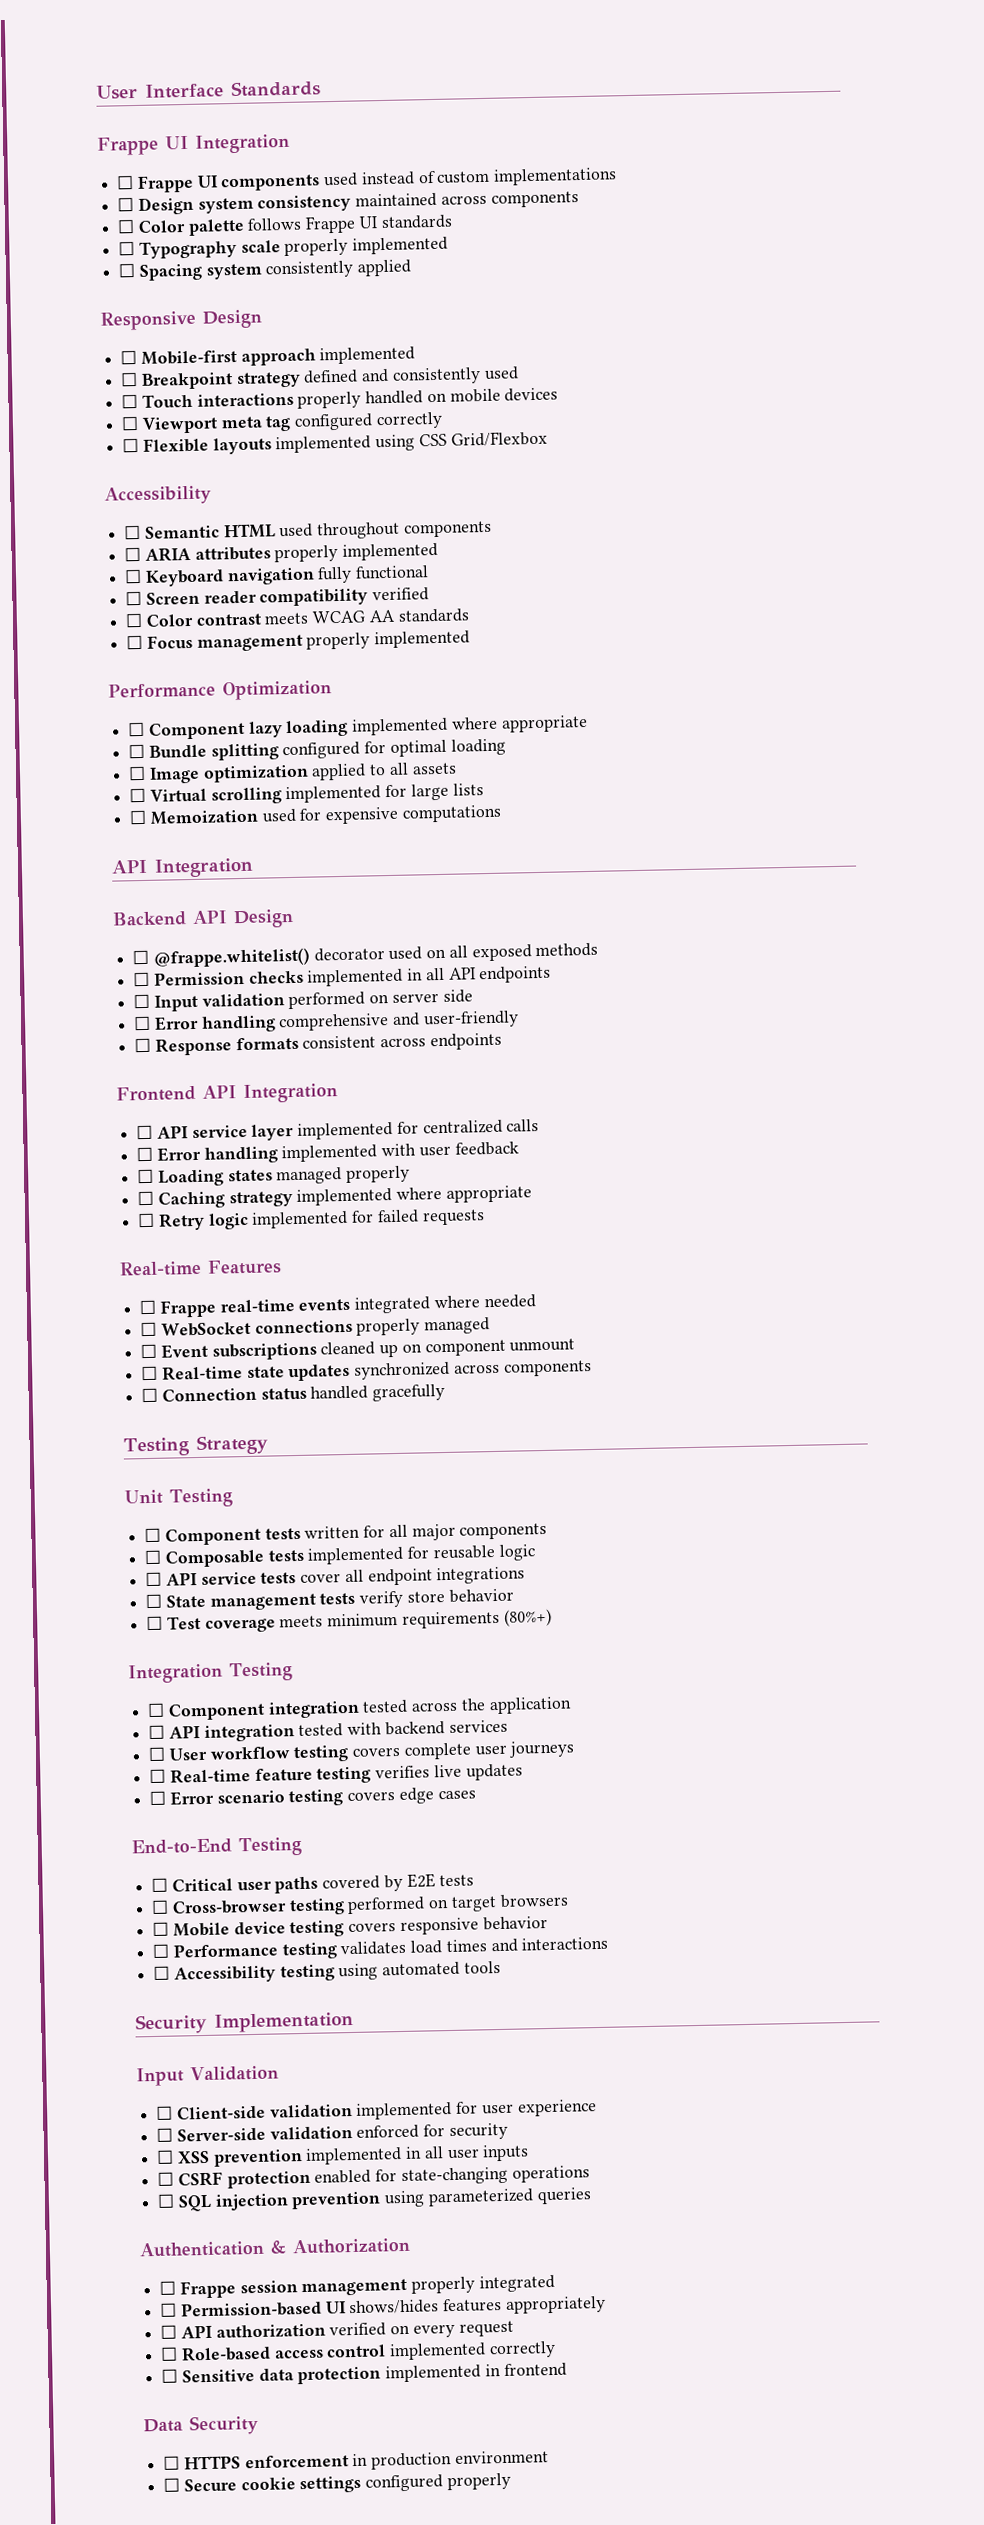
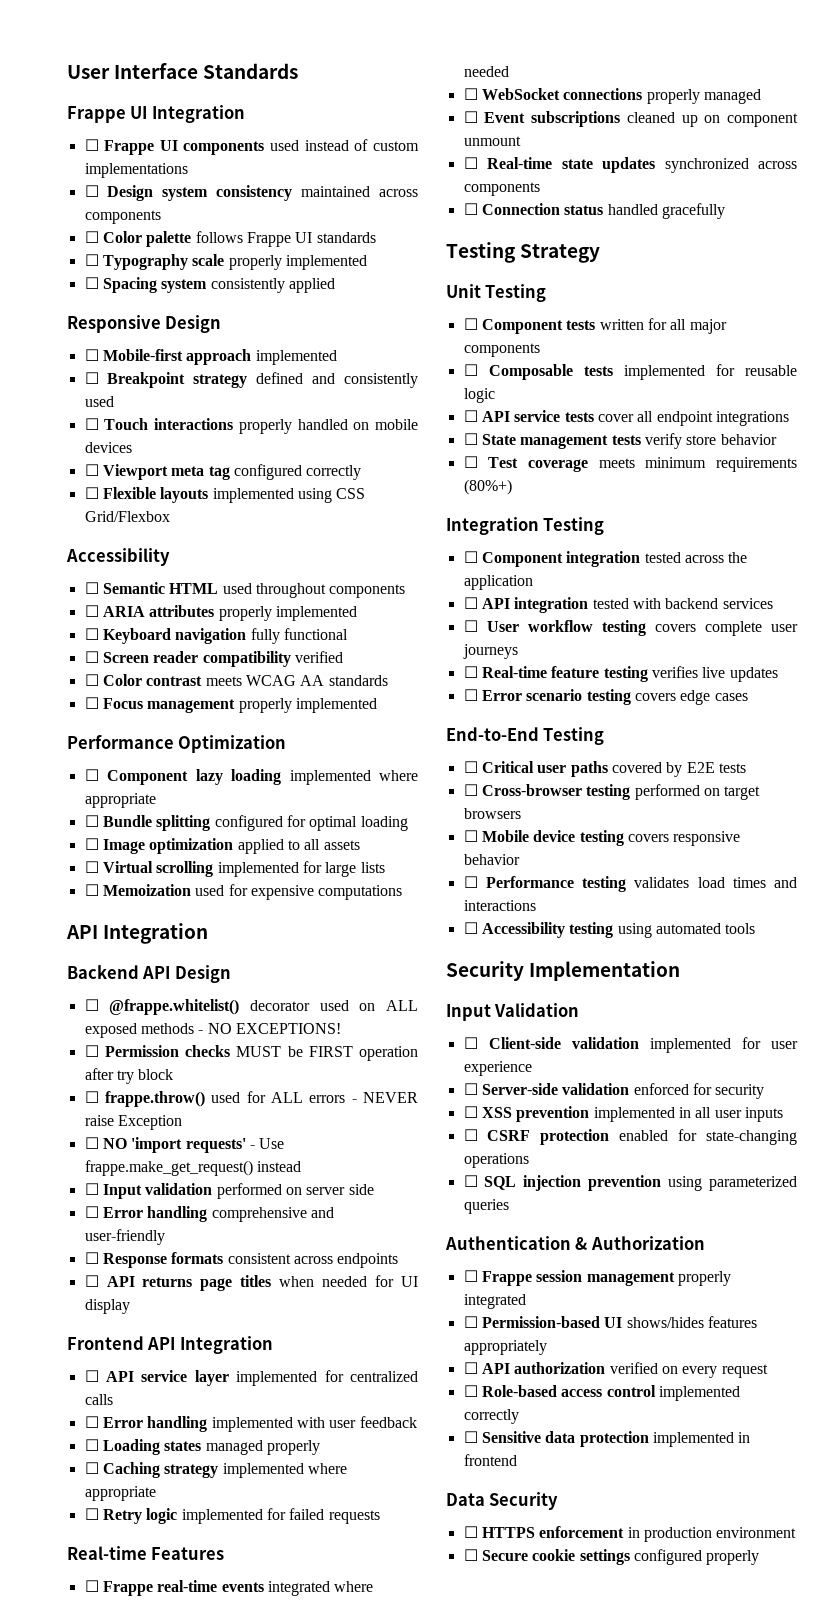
[448,945,468,958] all -> [386,1000,418,1011] ALL
(599, 950) none -> [198,1023,341,1034] - NO EXCEPTIONS!
[307,965,552,987] implemented in all API endpoints -> [236,1046,418,1061] [84,1068,174,1084] [84,1091,418,1107] [84,1115,182,1130] [84,1137,285,1153] [84,1160,301,1176] MUST be FIRST operation after try block // ☐ frappe.throw() used for ALL errors - NEVER raise Exception // ☐ NO 'import requests' - Use frappe.make_get_request() instead
(502, 1041) none -> [84,1275,419,1291] [84,1299,130,1314] // ☐ API returns page titles when needed for UI display

